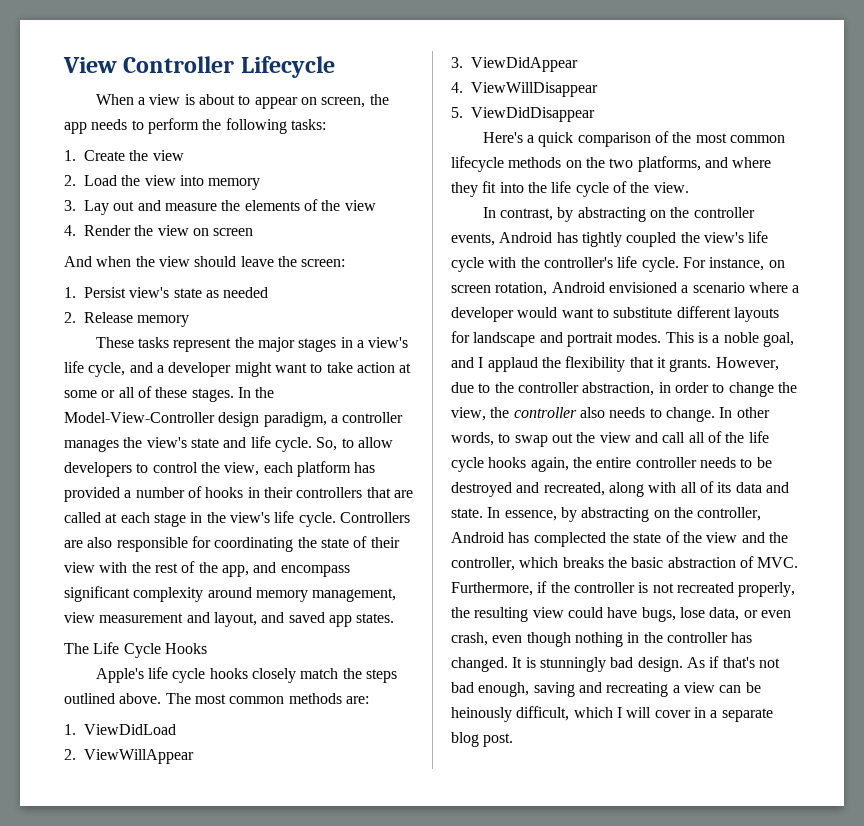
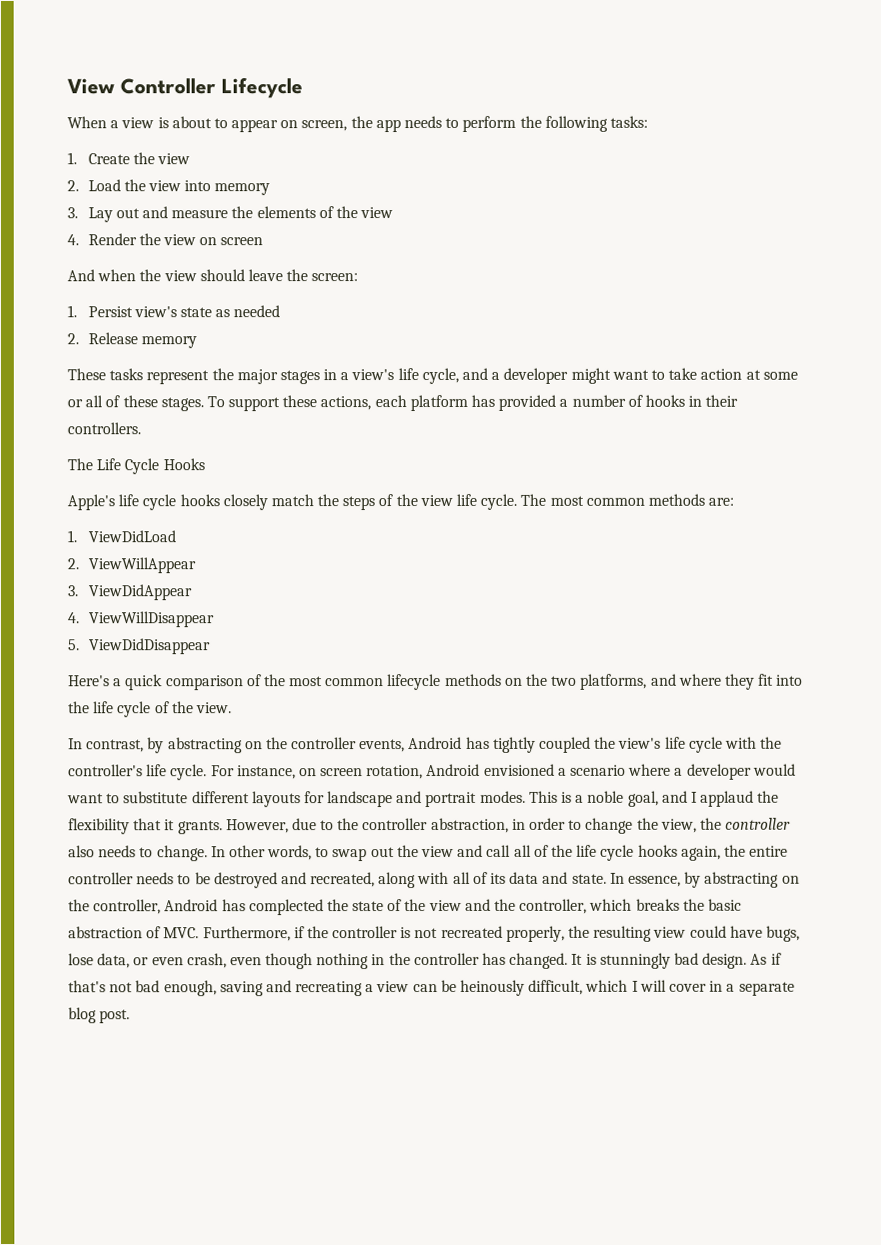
[237,387,275,398] [64,412,404,427] [64,436,393,452] [64,462,260,477] In the Model-View-Controller design paradigm, a controller manages the view's state and life cycle. So, to allow developers to control the view, -> [206,395,372,412] To support these actions,
[296,487,413,498] [64,511,410,527] [64,536,400,552] [64,561,350,577] [64,586,397,602] [64,612,395,627] controllers that are called at each stage in the view's life cycle. Controllers are also responsible for coordinating the state of their view with the rest of the app, and encompass significant complexity around memory management, view measurement and layout, and saved app states. -> [67,422,141,435] controllers.
[64,693,162,704] outlined above. -> [378,493,518,510] of the view life cycle.

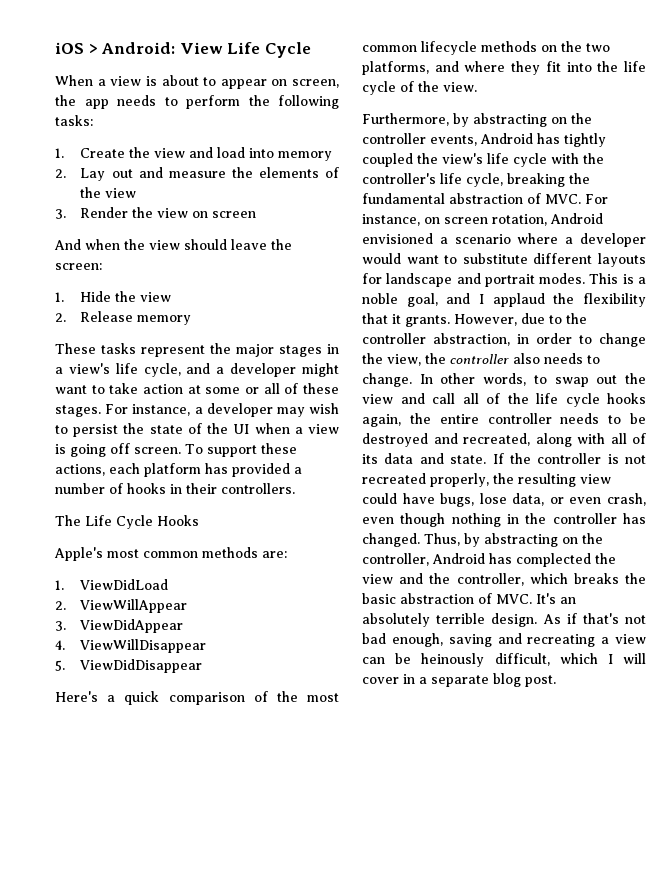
[67,77,303,99] View Controller Lifecycle -> [55,42,311,58] iOS > Android: View Life Cycle
[67,179,182,192] // 2. Load the view -> [189,147,246,158] and load
[67,207,78,219] 3. -> [55,169,66,178] 2.
[67,234,79,246] 4. -> [55,209,66,219] 3.
[87,305,281,318] Persist view's state as needed -> [80,291,172,302] Hide the view
(204, 404) none -> [105,403,339,417] [55,423,339,437] [55,443,181,457] For instance, a developer may wish to persist the state of the UI when a view is going off screen.
[118,493,547,511] life cycle hooks closely match the steps of the view life cycle. The -> (103, 554) none
[68,738,145,753] In contrast, -> [362,113,449,126] Furthermore,
[170,764,208,781] cycle. -> [466,173,590,187] [362,193,581,204] cycle, breaking the fundamental abstraction of MVC.
[609,871,800,888] [68,898,742,916] [68,926,305,942] In essence, by abstracting on the controller, Android has complected the state of the view and the controller, which breaks the basic abstraction of MVC. Furthermore, if -> [492,453,504,464] If
[571,952,699,969] It is stunningly bad -> [424,533,603,547] [362,553,616,567] [362,573,646,586] [362,593,576,604] [362,613,486,627] Thus, by abstracting on the controller, Android has complected the view and the controller, which breaks the basic abstraction of MVC. It's an absolutely terrible

